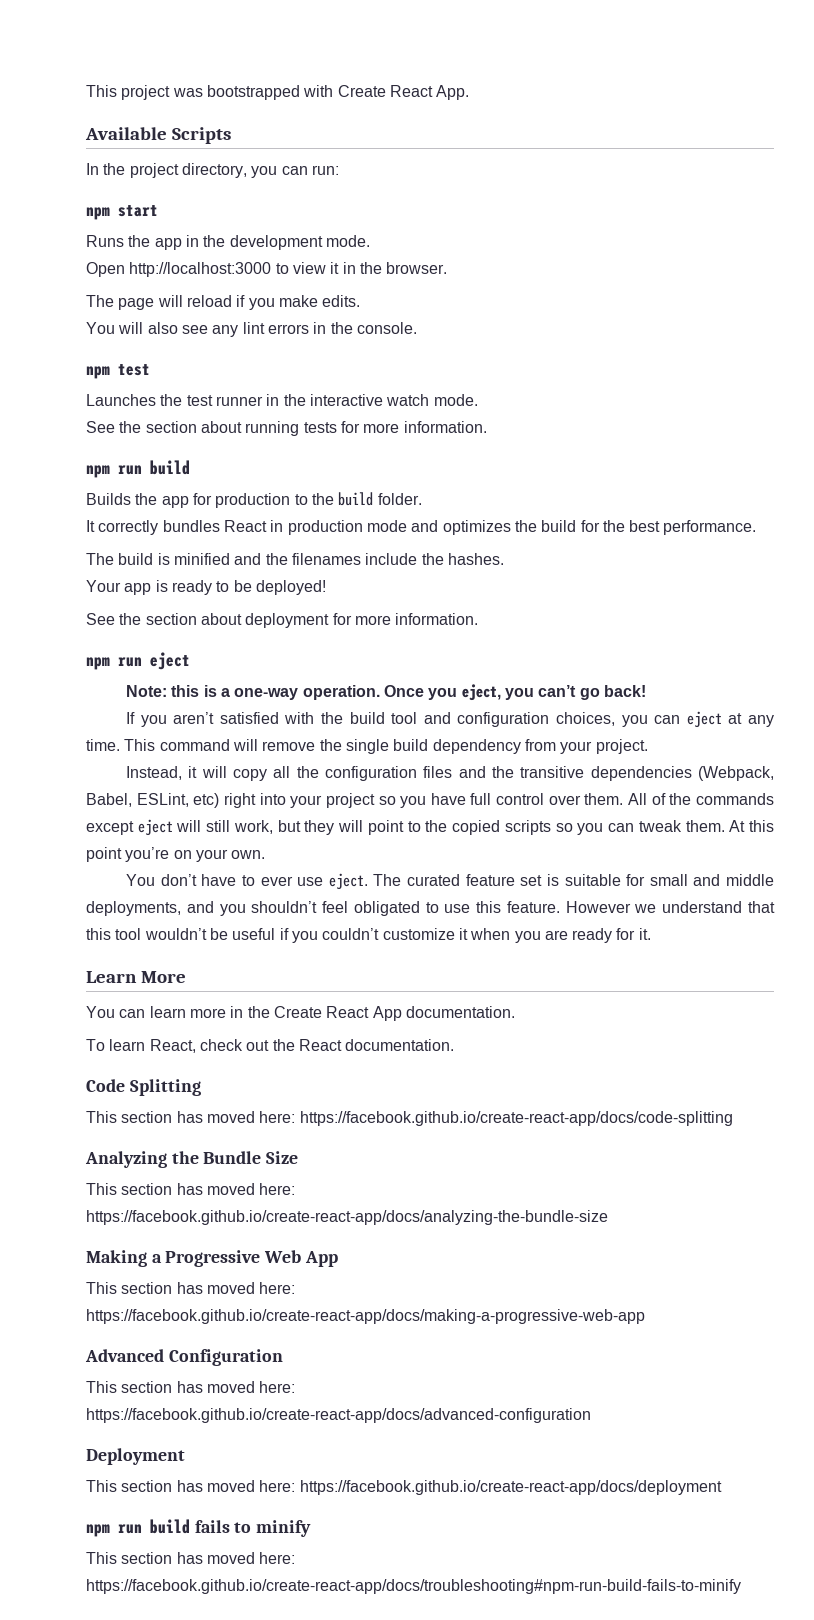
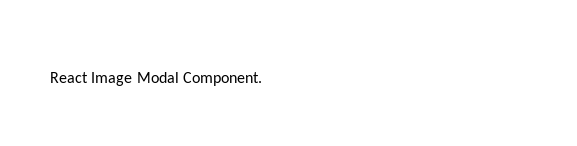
[86,85,470,100] [85,127,232,144] [86,163,339,178] [86,205,158,220] [86,235,370,250] [86,262,448,277] [86,295,361,310] [86,322,417,337] [86,364,150,379] [86,394,478,406] [86,421,487,436] [86,460,190,478] [86,492,422,508] [86,520,757,535] [86,553,504,565] [86,580,326,595] [86,613,479,628] [86,652,190,670] [126,684,646,701] [126,711,775,728] [86,739,648,754] [126,766,775,781] [86,793,774,808] [86,819,774,836] [86,847,266,862] [126,873,774,890] [86,901,775,916] [86,928,651,943] [86,971,187,983] [86,1006,515,1021] [86,1039,455,1053] [86,1079,201,1096] [86,1111,733,1126] [85,1151,299,1168] [86,1183,296,1195] [86,1210,608,1225] [86,1250,338,1267] [86,1282,296,1294] [86,1309,645,1324] [85,1349,283,1366] [86,1381,296,1393] [86,1408,591,1423] [86,1448,185,1465] [86,1480,722,1495] [86,1519,312,1537] [86,1552,296,1564] [86,1579,741,1594] This project was bootstrapped with Create React App. // Available Scripts // In the project directory, you can run: // npm start // Runs the app in the development mode. // Open http://localhost:3000 to view it in the browser. // The page will reload if you make edits. // You will also see any lint errors in the console. // npm test // Launches the test runner in the interactive watch mode. // See the section about running tests for more information. // npm run build // Builds the app for production to the build folder. // It correctly bundles React in production mode and optimizes the build for the best performance. // The build is minified and the filenames include the hashes. // Your app is ready to be deployed! // See the section about deployment for more information. // npm run eject // Note: this is a one-way operation. Once you eject, you can’t go back! // If you aren’t satisfied with the build tool and configuration choices, you can eject at any time. This command will remove the single build dependency from your project. // Instead, it will copy all the configuration files and the transitive dependencies (Webpack, Babel, ESLint, etc) right into your project so you have full control over them. All of the commands except eject will still work, but they will point to the copied scripts so you can tweak them. At this point you’re on your own. // You don’t have to ever use eject. The curated feature set is suitable for small and middle deployments, and you shouldn’t feel obligated to use this feature. However we understand that this tool wouldn’t be useful if you couldn’t customize it when you are ready for it. // Learn More // You can learn more in the Create React App documentation. // To learn React, check out the React documentation. // Code Splitting // This section has moved here: https://facebook.github.io/create-react-app/docs/code-splitting // Analyzing the Bundle Size // This section has moved here: https://facebook.github.io/create-react-app/docs/analyzing-the-bundle-size // Making a Progressive Web App // This section has moved here: https://facebook.github.io/create-react-app/docs/making-a-progressive-web-app // Advanced Configuration // This section has moved here: https://facebook.github.io/create-react-app/docs/advanced-configuration // Deployment // This section has moved here: https://facebook.github.io/create-react-app/docs/deployment // npm run build fails to minify // This section has moved here: https://facebook.github.io/create-react-app/docs/troubleshooting#npm-run-build-fails-to-minify -> [50,72,262,86] React Image Modal Component.

